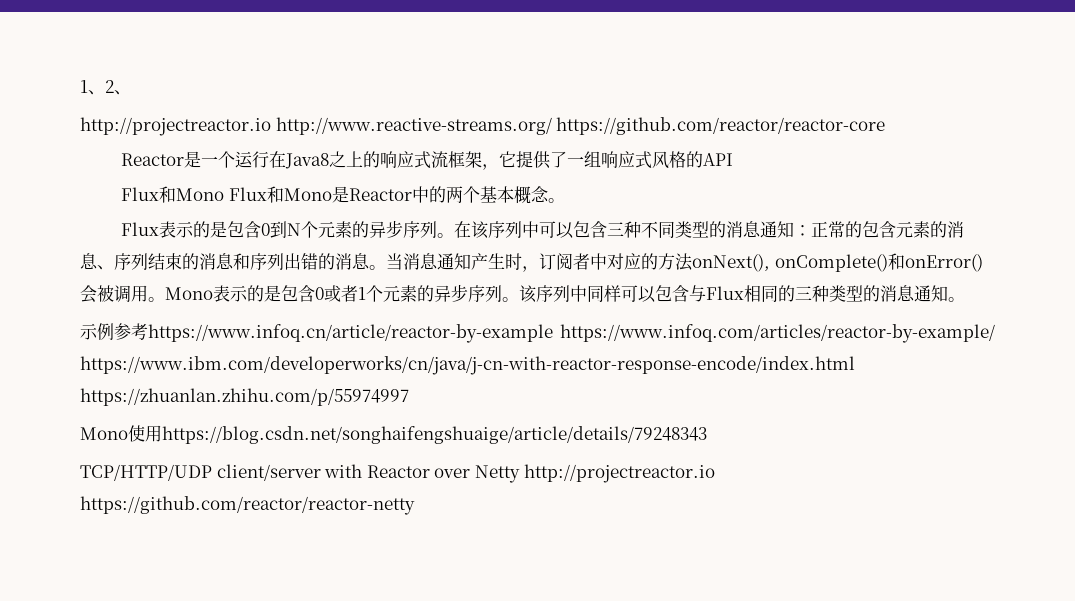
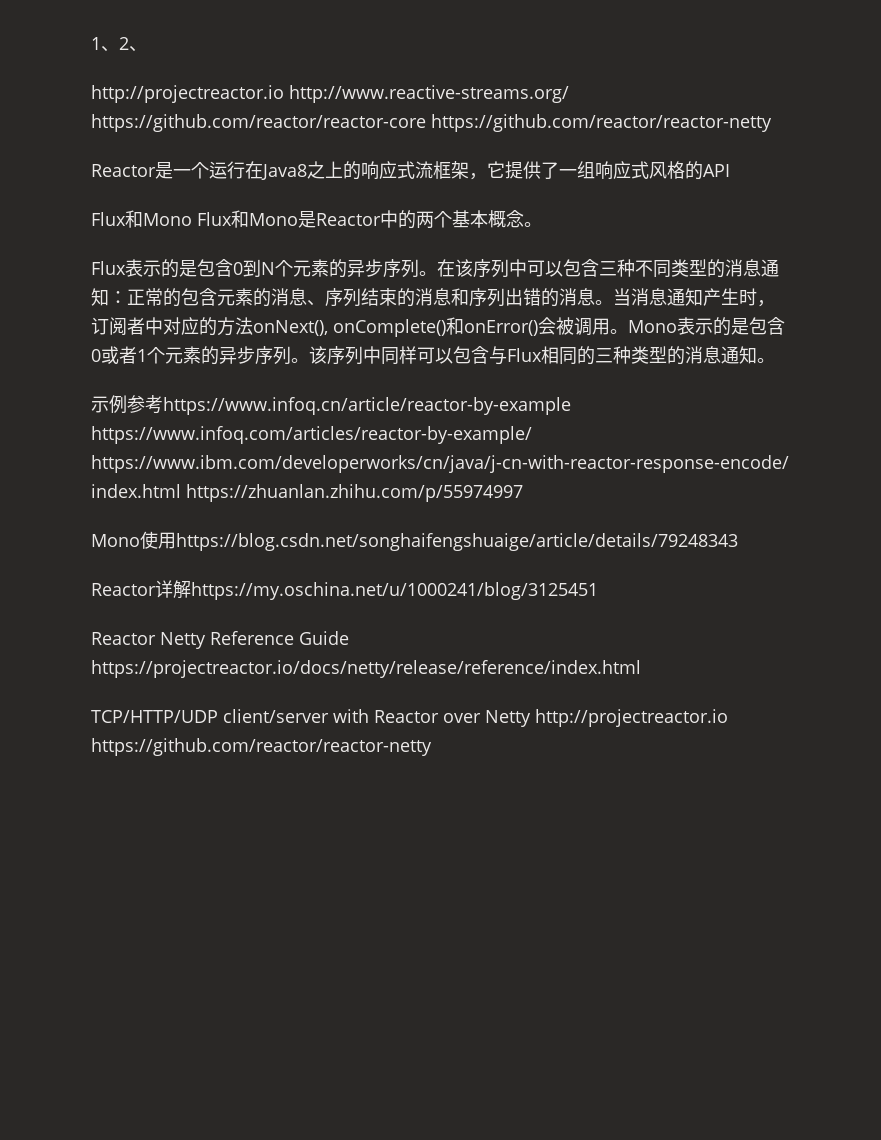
(886, 126) none -> [431,114,772,132] https://github.com/reactor/reactor-netty
(707, 435) none -> [91,580,598,600] [91,631,349,649] [91,660,641,678] // Reactor详解https://my.oschina.net/u/1000241/blog/3125451 // Reactor Netty Reference Guide https://projectreactor.io/docs/netty/release/reference/index.html

